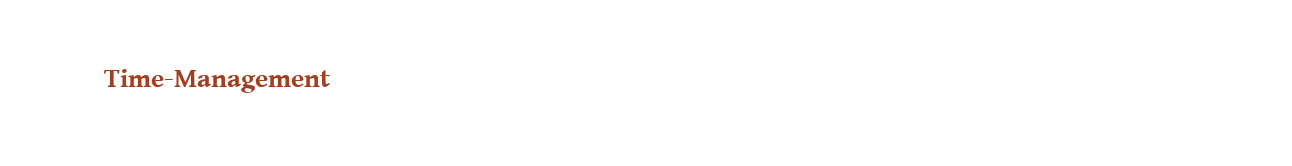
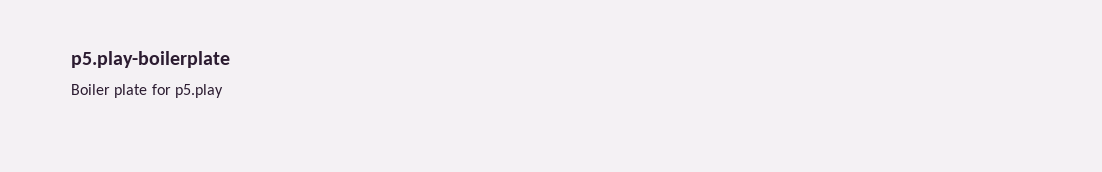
[104,69,330,93] Time-Management -> [71,51,230,68] [71,84,223,98] p5.play-boilerplate // Boiler plate for p5.play

